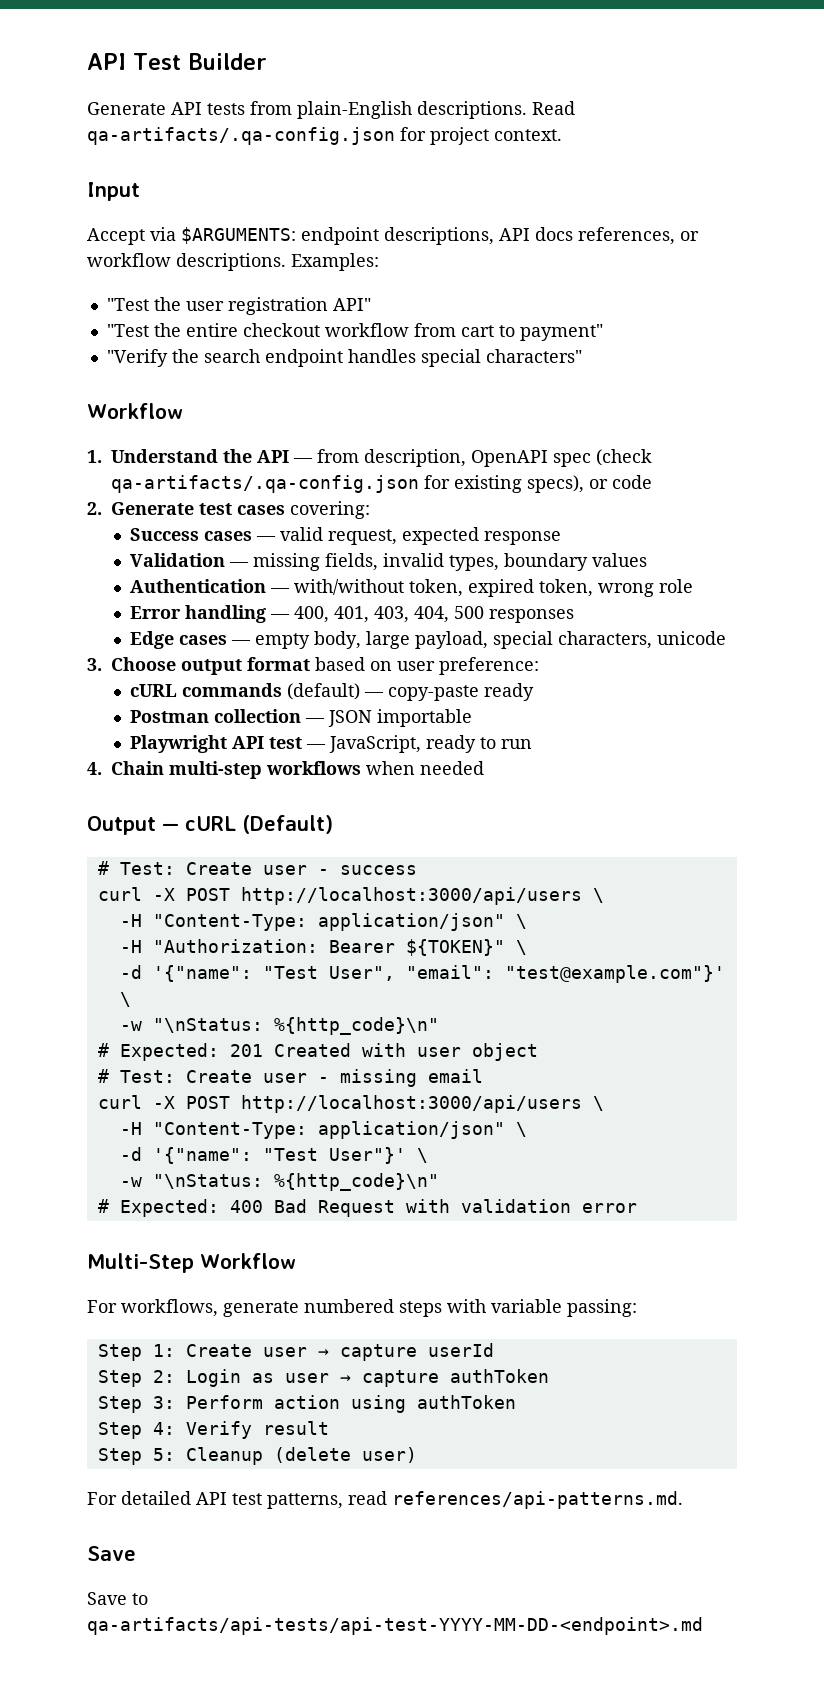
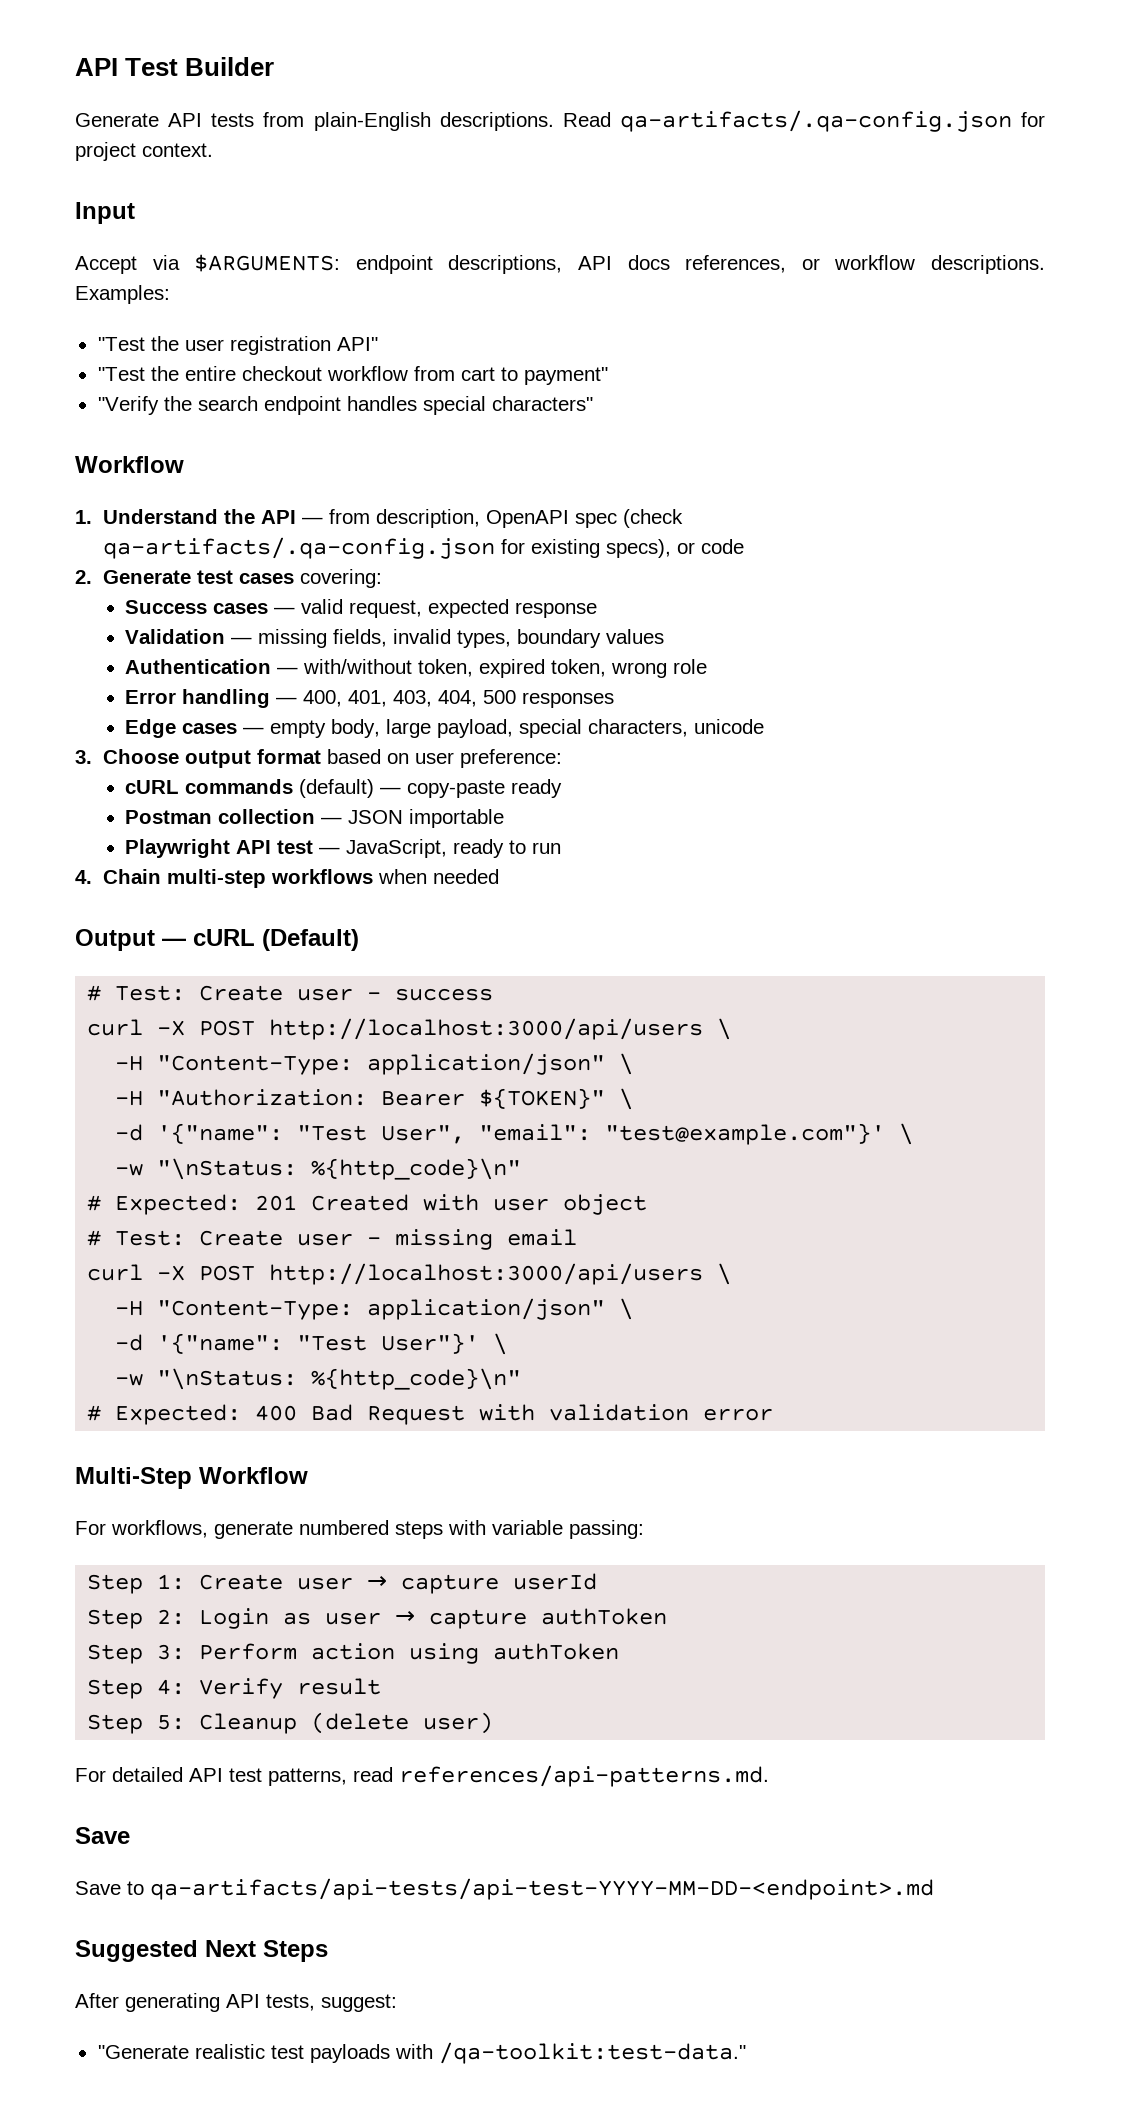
(703, 1626) none -> [75,1940,328,1962] [75,1993,397,2012] [97,2042,746,2064] // Suggested Next Steps // After generating API tests, suggest: // "Generate realistic test payloads with /qa-toolkit:test-data."

